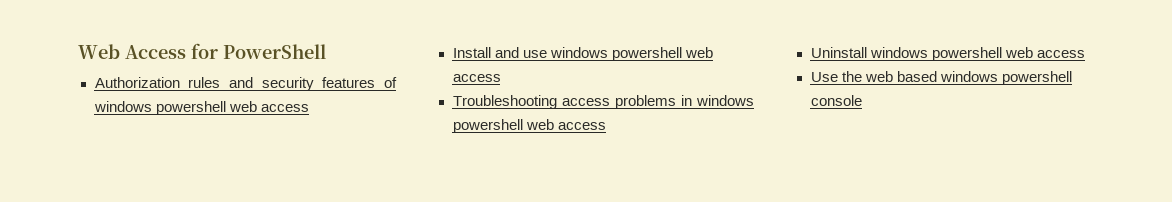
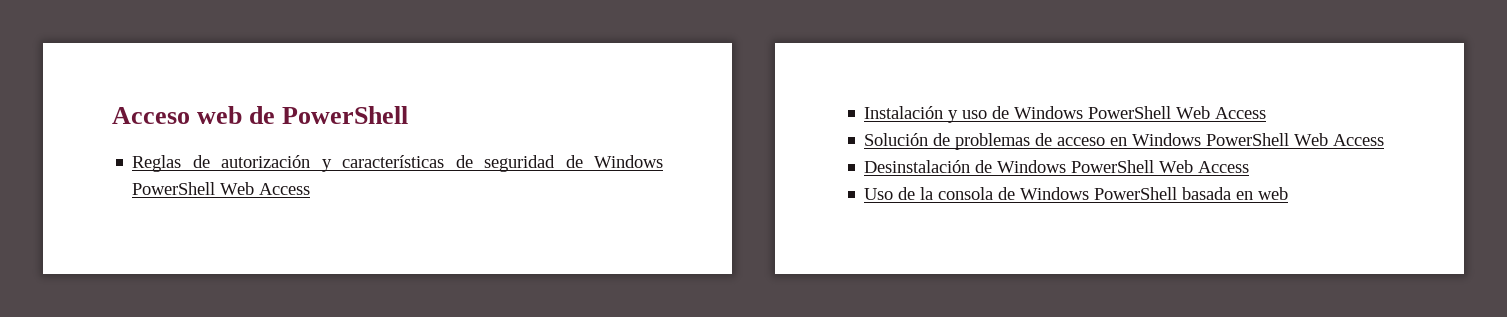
[78,43,326,59] [94,77,397,91] [93,101,309,115] [452,47,713,61] [452,74,501,82] [452,95,754,109] [452,119,606,133] [810,47,1085,61] [810,71,1072,85] [810,95,862,106] Web Access for PowerShell // Authorization rules and security features of windows powershell web access // Install and use windows powershell web access // Troubleshooting access problems in windows powershell web access // Uninstall windows powershell web access // Use the web based windows powershell console -> [112,106,409,124] [132,155,663,172] [132,182,311,195] [864,106,1267,123] [864,133,1385,150] [864,160,1250,173] [864,187,1289,200] Acceso web de PowerShell // Reglas de autorización y características de seguridad de Windows PowerShell Web Access // Instalación y uso de Windows PowerShell Web Access // Solución de problemas de acceso en Windows PowerShell Web Access // Desinstalación de Windows PowerShell Web Access // Uso de la consola de Windows PowerShell basada en web

